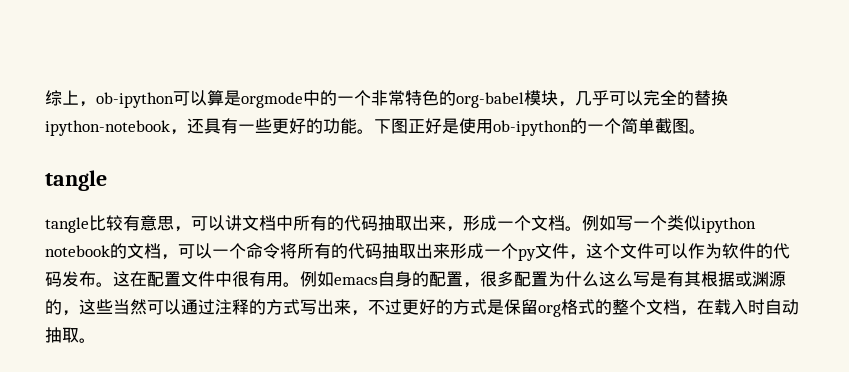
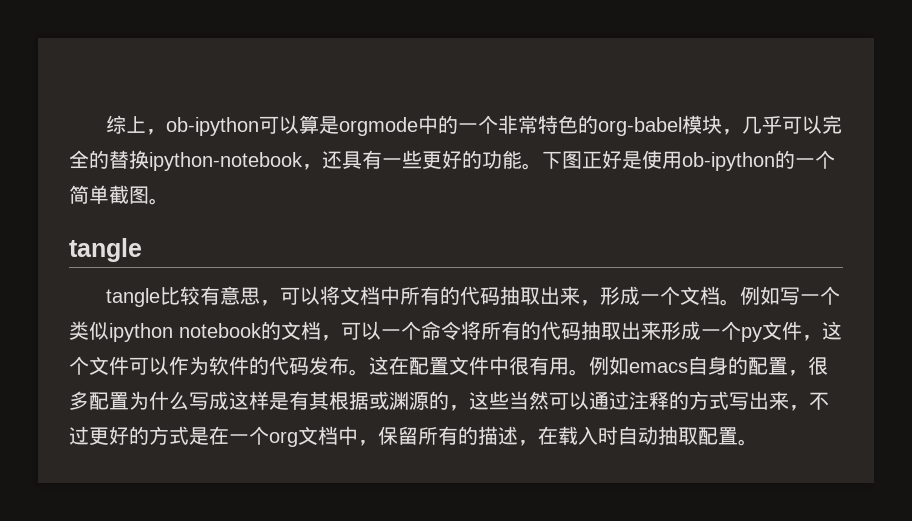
[225,215,242,231] 讲 -> [320,286,341,305] 将
[599,271,650,287] 这么写 -> [189,391,269,410] 写成这样
[504,299,680,317] 保留org格式的整个文档 -> [209,426,518,447] 在一个org文档中，保留所有的描述
(79, 335) none -> [698,427,738,445] 配置

